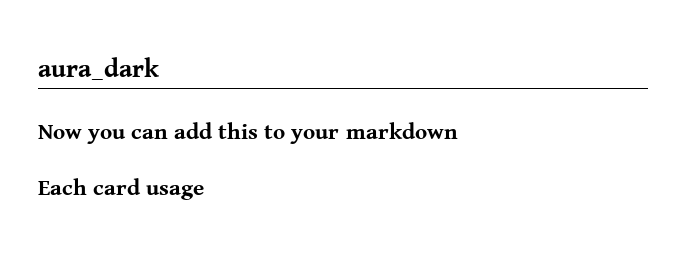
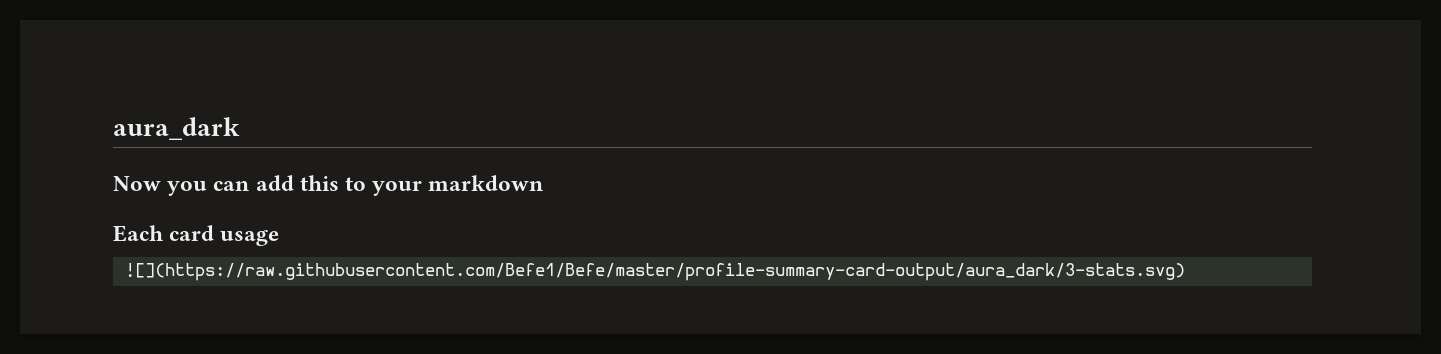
(205, 192) none -> [125,263,1185,281] // ![](https://raw.githubusercontent.com/Befe1/Befe/master/profile-summary-card-output/aura_dark/3-stats.svg)

